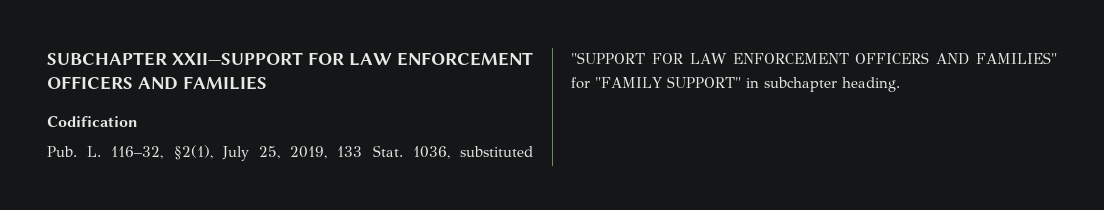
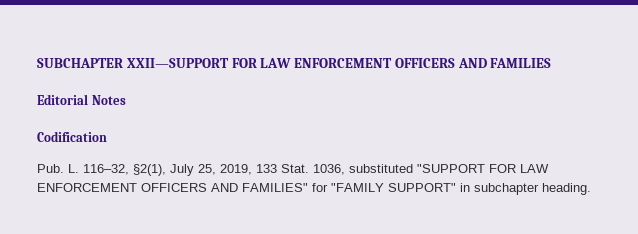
(267, 83) none -> [37,94,126,105] // Editorial Notes

